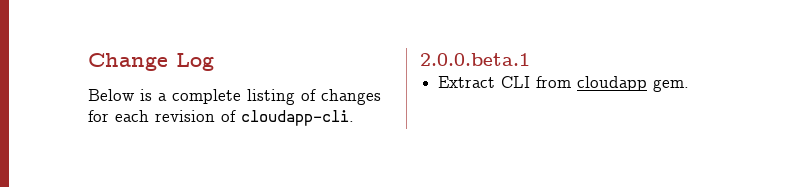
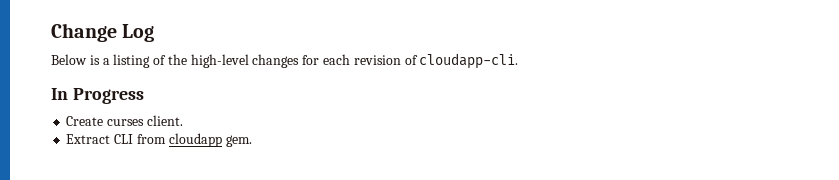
[172,89,241,104] complete -> (110, 61) none
(316, 95) none -> [167,54,249,68] the high-level
[420,53,530,66] 2.0.0.beta.1 -> [51,88,144,104] [66,115,183,126] In Progress // Create curses client.

